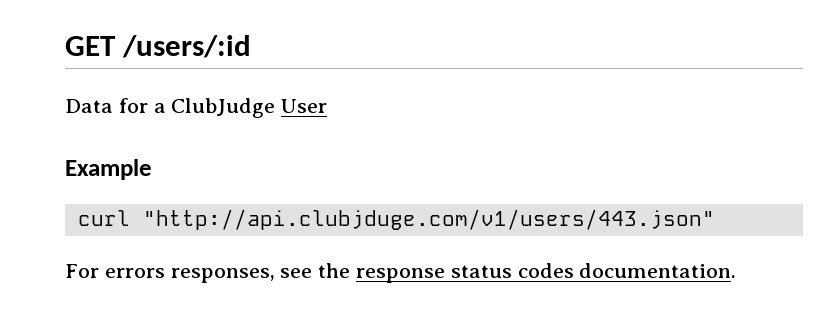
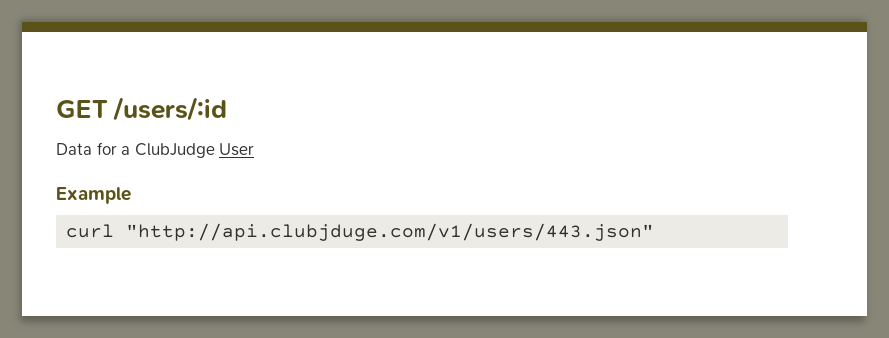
[65,263,737,283] // For errors responses, see the response status codes documentation. -> (655, 232) none

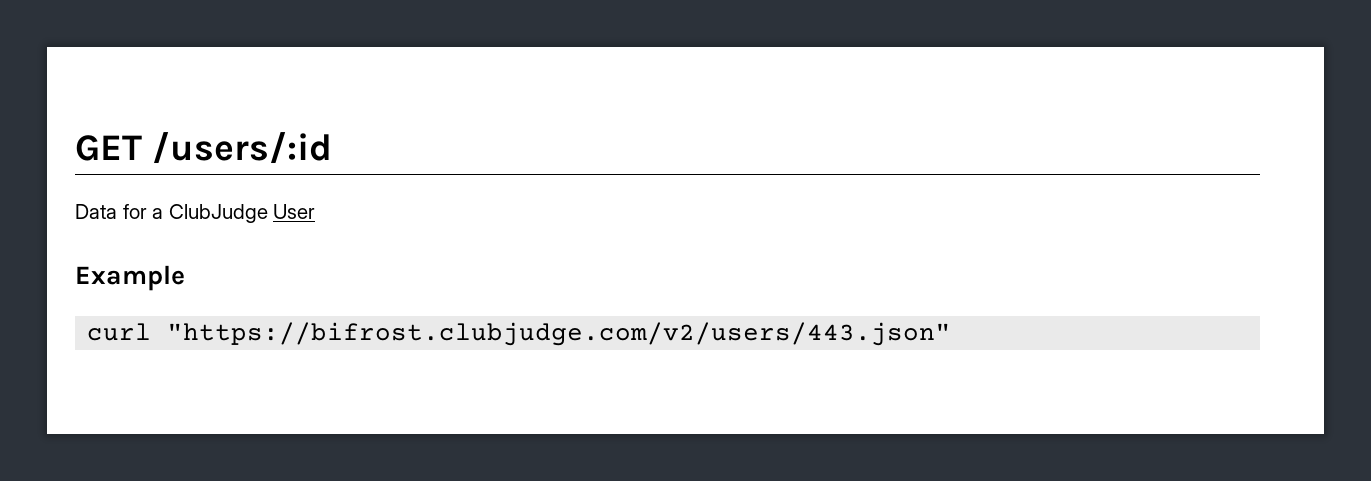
[126,223,655,241] "http://api.clubjduge.com/v1/users/443.json" -> [167,322,952,346] "https://bifrost.clubjudge.com/v2/users/443.json"

